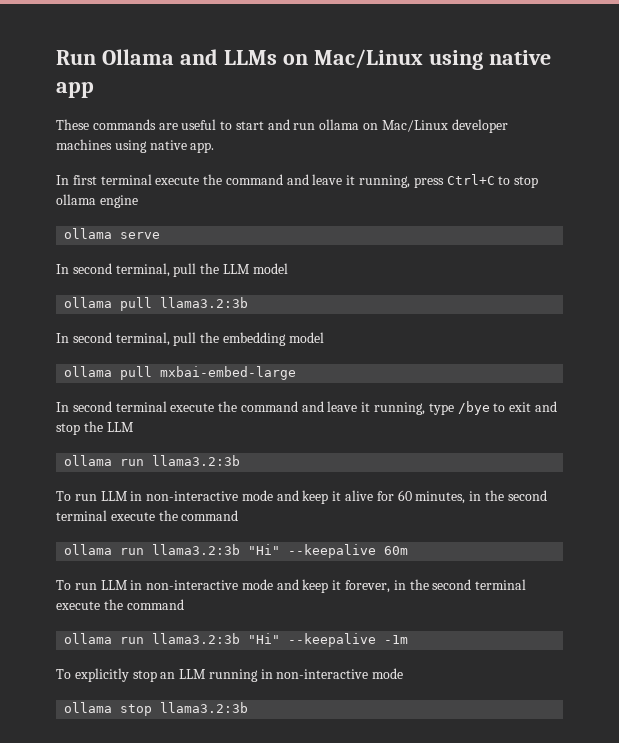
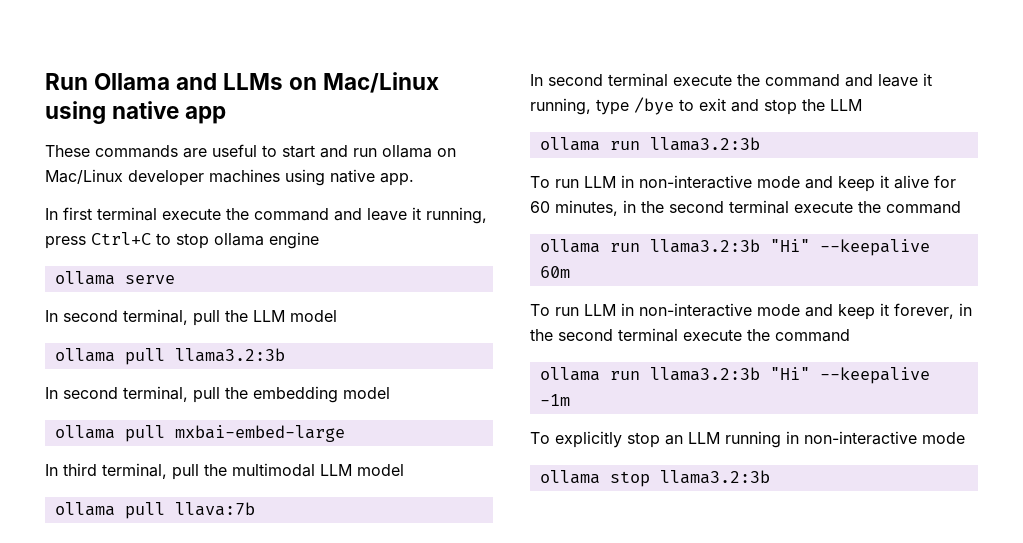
(297, 373) none -> [45,463,404,480] [54,502,255,519] // In third terminal, pull the multimodal LLM model // ollama pull llava:7b

